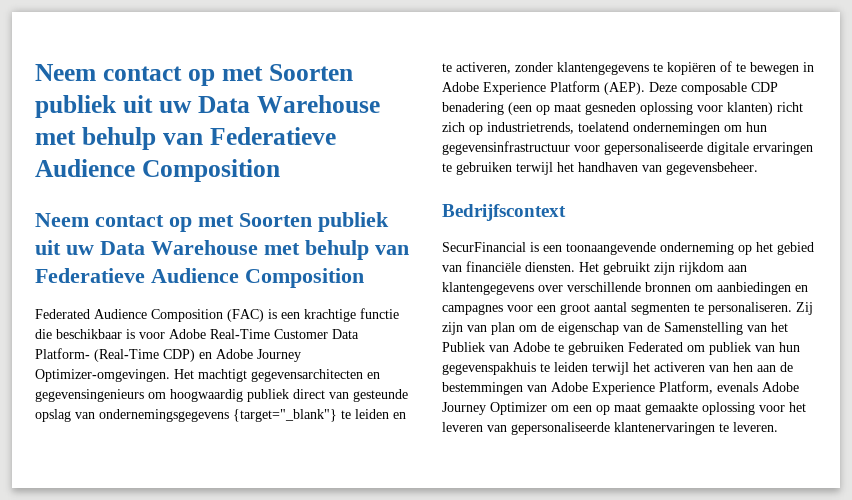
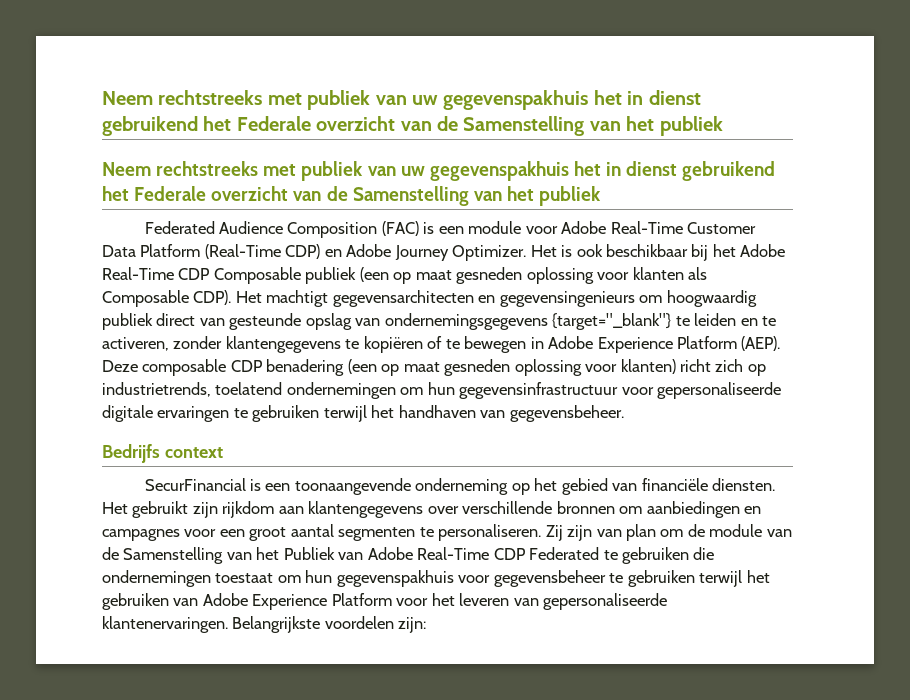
[35,64,353,86] [35,95,380,118] [35,127,336,150] [35,159,280,182] [35,212,389,232] [35,240,409,260] [35,268,364,288] Neem contact op met Soorten publiek uit uw Data Warehouse met behulp van Federatieve Audience Composition // Neem contact op met Soorten publiek uit uw Data Warehouse met behulp van Federatieve Audience Composition -> [102,90,701,110] [102,116,723,136] [102,161,776,181] [102,186,602,206] Neem rechtstreeks met publiek van uw gegevenspakhuis het in dienst gebruikend het Federale overzicht van de Samenstelling van het publiek // Neem rechtstreeks met publiek van uw gegevenspakhuis het in dienst gebruikend het Federale overzicht van de Samenstelling van het publiek
[304,308,399,322] [35,329,135,339] krachtige functie die beschikbaar is -> [468,221,522,234] module
[35,348,90,359] Platform- -> [140,244,201,257] Platform
[35,369,170,382] Optimizer-omgevingen. -> [452,244,786,261] [102,267,708,284] [102,290,232,307] Optimizer. Het is ook beschikbaar bij het Adobe Real-Time CDP Composable publiek (een op maat gesneden oplossing voor klanten als Composable CDP).
[442,204,566,221] Bedrijfscontext -> [102,444,223,463] Bedrijfs context
[558,322,619,335] eigenschap -> [709,524,763,537] module
[554,342,800,355] [442,362,793,375] [442,381,799,395] [442,402,755,415] te gebruiken Federated om publiek van hun gegevenspakhuis te leiden terwijl het activeren van hen aan de bestemmingen van Adobe Experience Platform, evenals Adobe Journey Optimizer om een op maat gemaakte oplossing -> [417,547,715,564] [102,570,770,587] [102,593,392,610] Real-Time CDP Federated te gebruiken die ondernemingen toestaat om hun gegevenspakhuis voor gegevensbeheer te gebruiken terwijl het gebruiken van Adobe Experience Platform
[614,422,778,435] klantenervaringen te leveren. -> [102,616,427,633] klantenervaringen. Belangrijkste voordelen zijn:

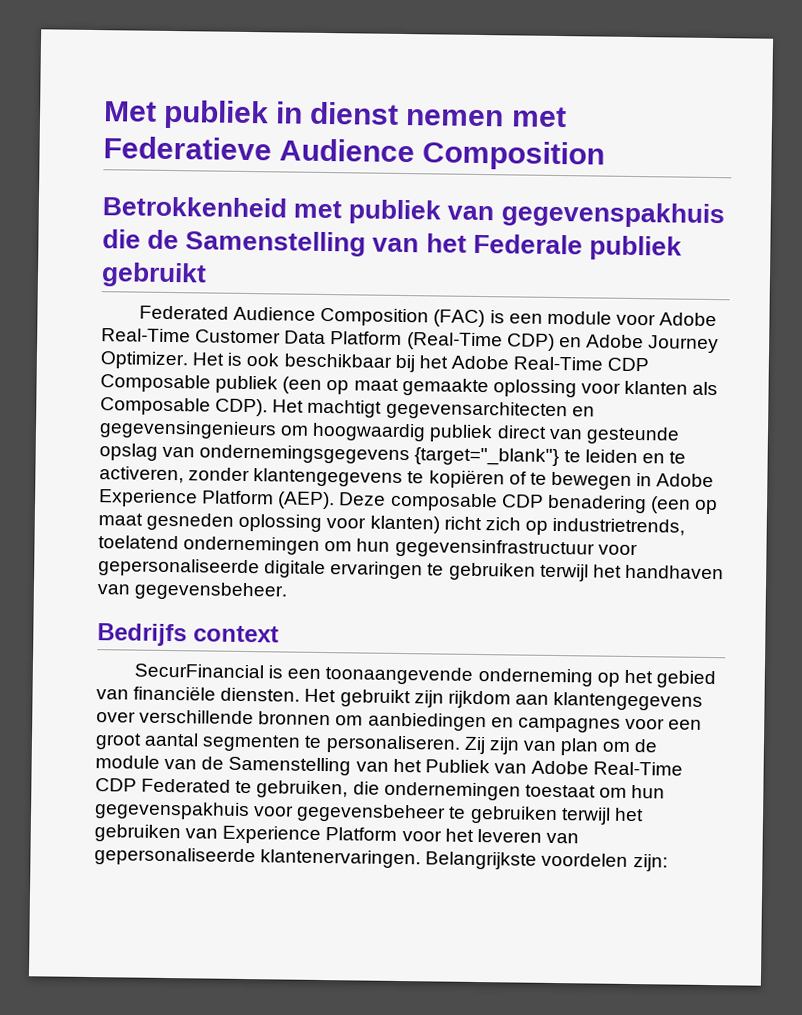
[102,90,701,110] [102,116,723,136] [102,161,776,181] [102,186,602,206] Neem rechtstreeks met publiek van uw gegevenspakhuis het in dienst gebruikend het Federale overzicht van de Samenstelling van het publiek // Neem rechtstreeks met publiek van uw gegevenspakhuis het in dienst gebruikend het Federale overzicht van de Samenstelling van het publiek -> [103,99,567,130] [103,136,606,171] [102,196,725,229] [102,229,682,261] [101,262,207,288] Met publiek in dienst nemen met Federatieve Audience Composition // Betrokkenheid met publiek van gegevenspakhuis die de Samenstelling van het Federale publiek gebruikt
[456,267,523,284] gesneden -> [401,377,489,397] gemaakte
[622,547,690,564] gebruiken -> [256,780,349,799] gebruiken,
[202,593,248,606] Adobe -> (219, 833) none

